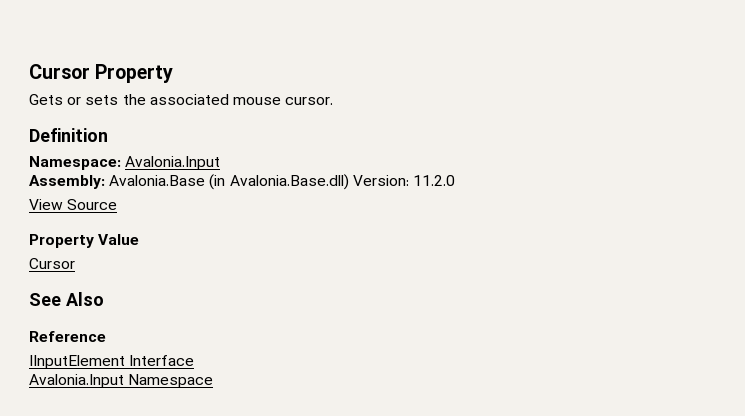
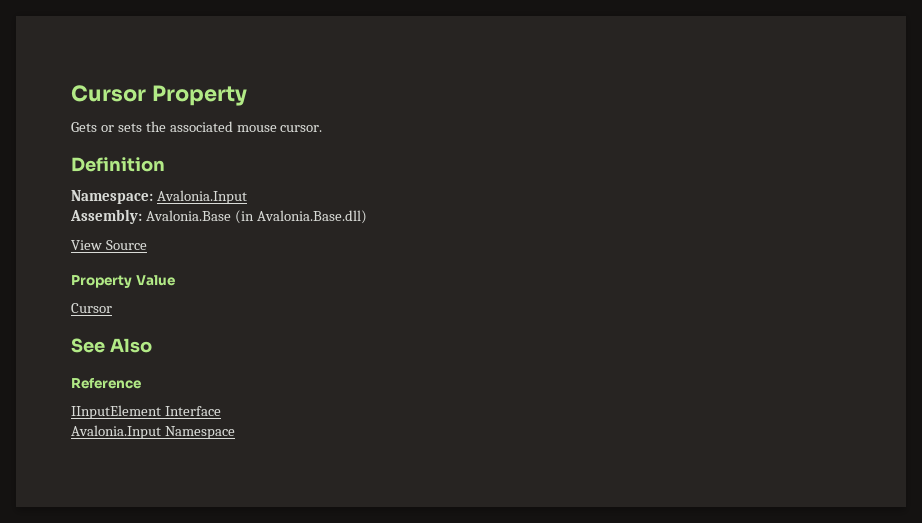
[352,175,455,186] Version: 11.2.0 -> (367, 217) none

